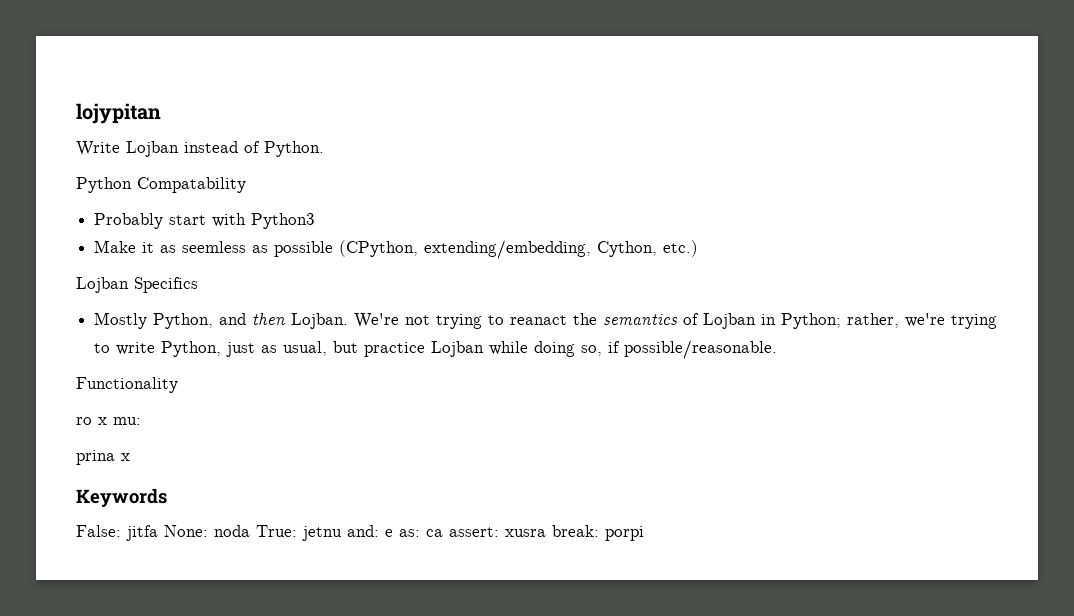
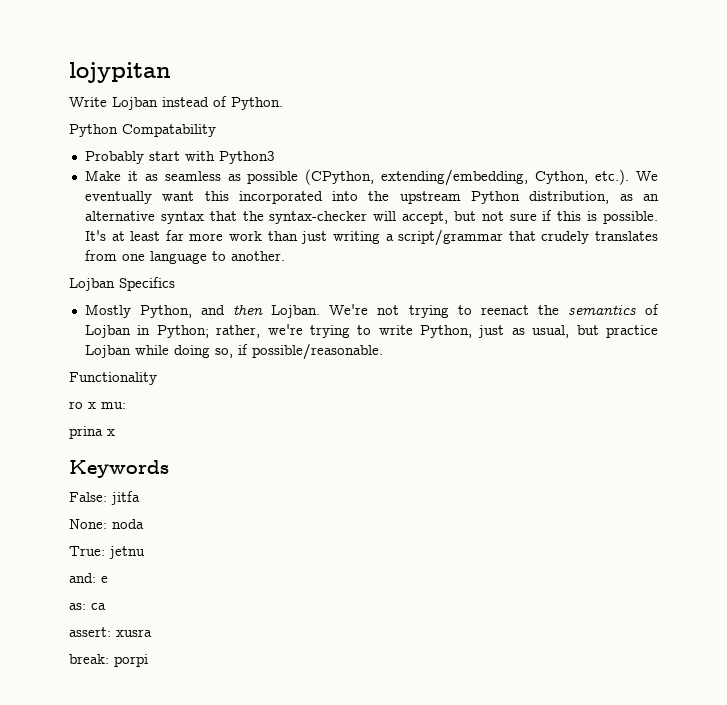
[182,241,247,253] seemless -> [164,171,221,181] seamless
[663,240,699,257] etc.) -> [595,169,658,185] [84,191,659,204] [84,210,659,224] [84,229,658,246] [84,250,285,264] etc.). We eventually want this incorporated into the upstream Python distribution, as an alternative syntax that the syntax-checker will accept, but not sure if this is possible. It's at least far more work than just writing a script/grammar that crudely translates from one language to another.
[510,315,568,325] reanact -> [480,305,529,315] reenact
(158, 533) none -> (140, 498) //
(250, 531) none -> (144, 524) //
(342, 533) none -> (145, 552) //
(393, 533) none -> (108, 579) //
(443, 533) none -> (106, 606) //
(546, 533) none -> (152, 633) //

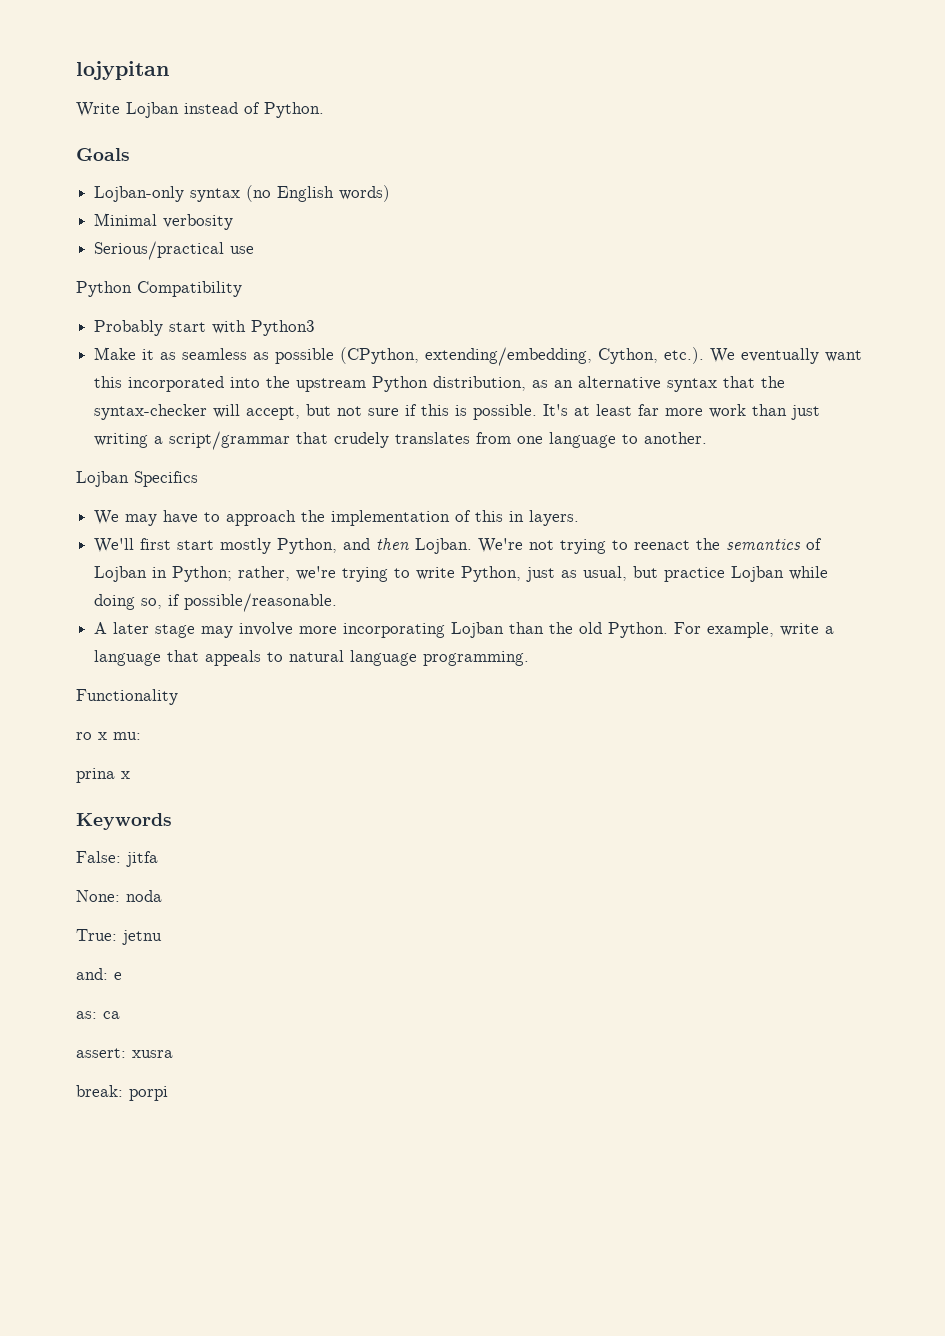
[69,124,216,137] // Python Compatability -> [76,148,130,161] [94,185,391,202] [94,213,234,230] [94,241,255,260] [76,281,242,297] // Goals // Lojban-only syntax (no English words) // Minimal verbosity // Serious/practical use // Python Compatibility
[84,304,131,318] Mostly -> [94,510,580,526] [94,538,272,554] We may have to approach the implementation of this in layers. // We'll first start mostly
(383, 351) none -> [94,622,835,638] [94,650,530,666] // A later stage may involve more incorporating Lojban than the old Python. For example, write a language that appeals to natural language programming.

